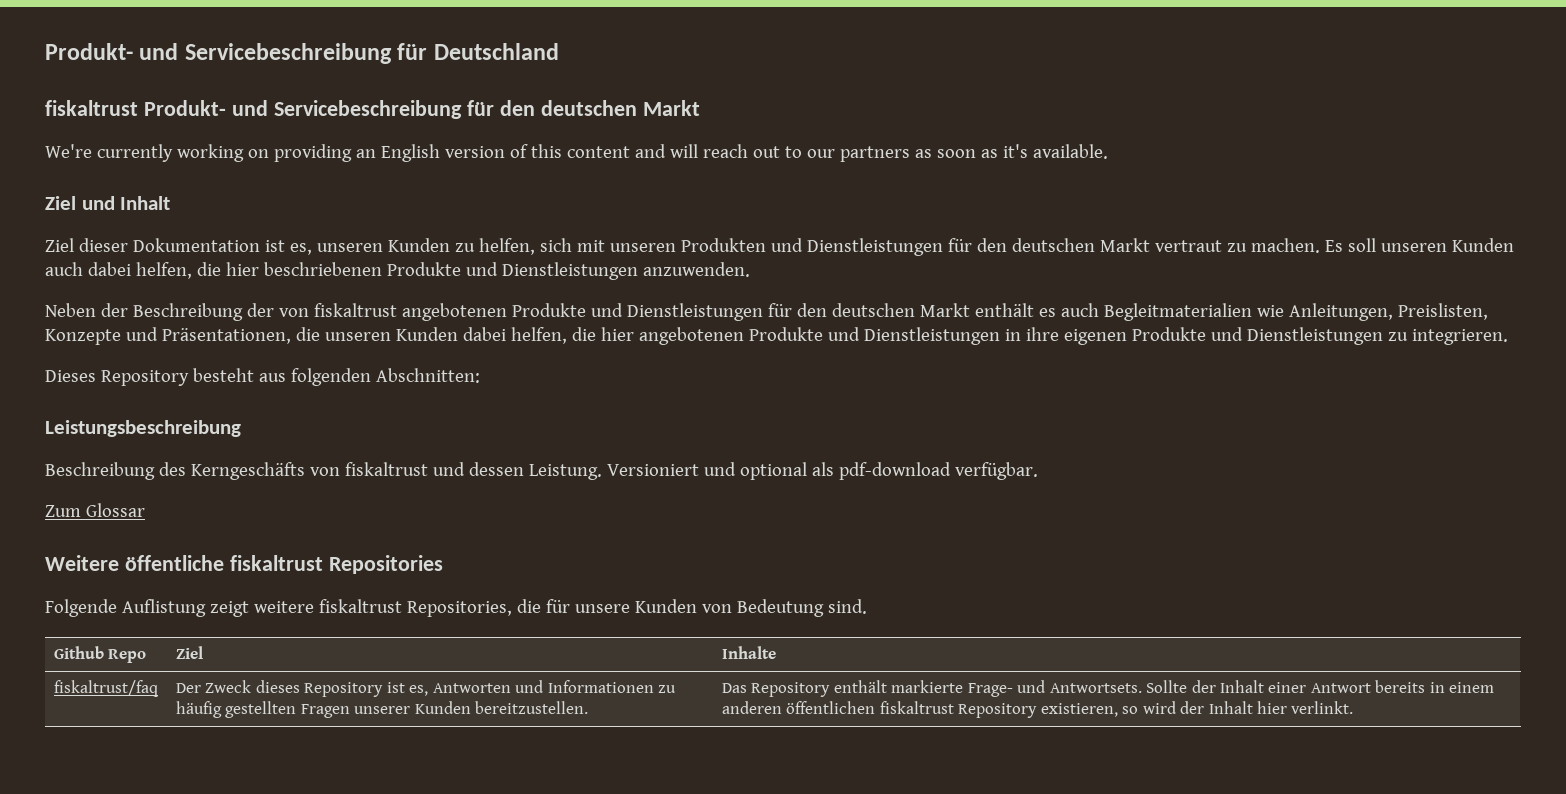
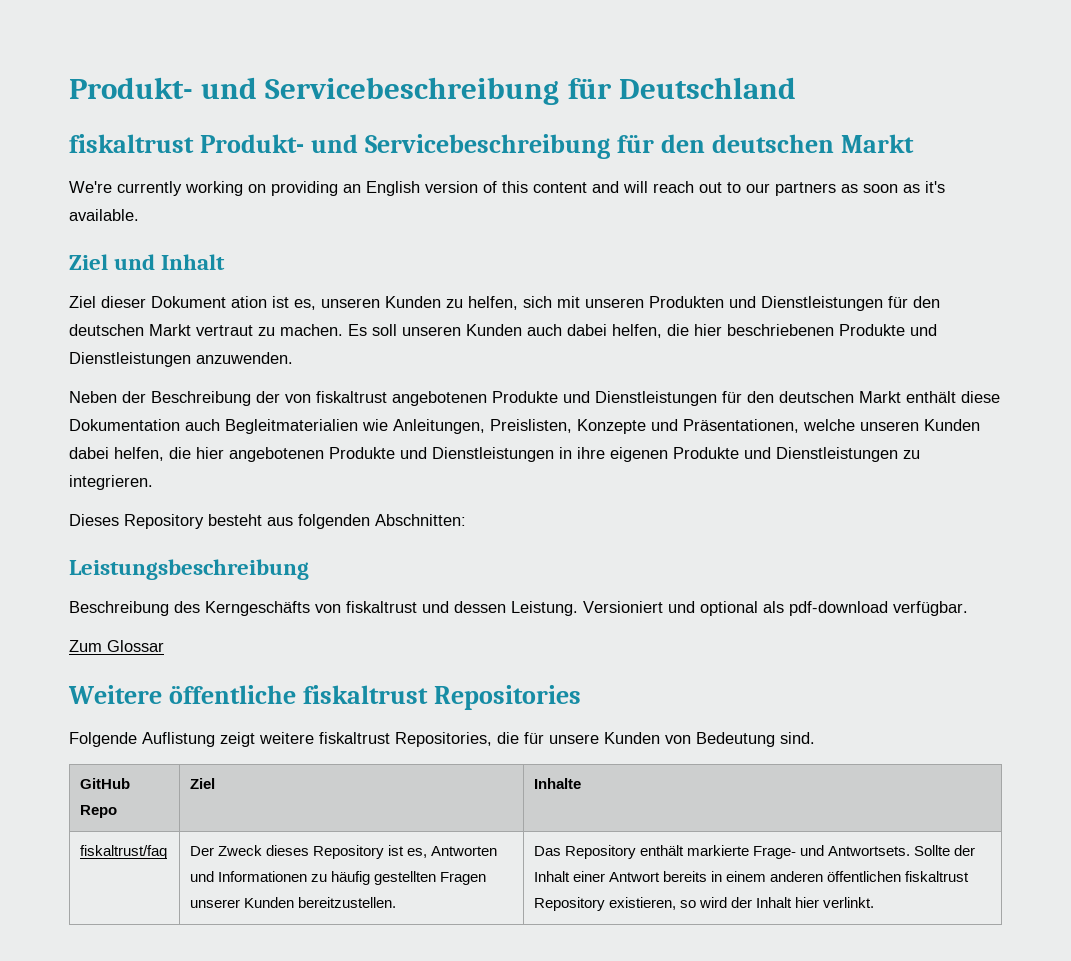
[132,238,260,252] Dokumentation -> [151,296,267,308] Dokument ation
[1038,308,1056,317] es -> [961,391,1000,403] [69,419,180,431] diese Dokumentation
[295,327,320,341] die -> [803,419,855,431] welche
[53,646,104,659] Github -> [79,778,130,789] GitHub

